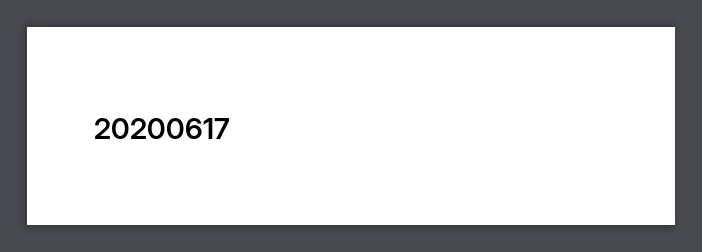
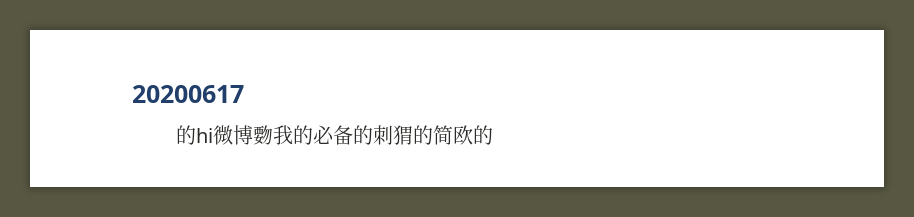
(230, 128) none -> [175,125,493,145] // 的hi微博覅我的必备的刺猬的简欧的

